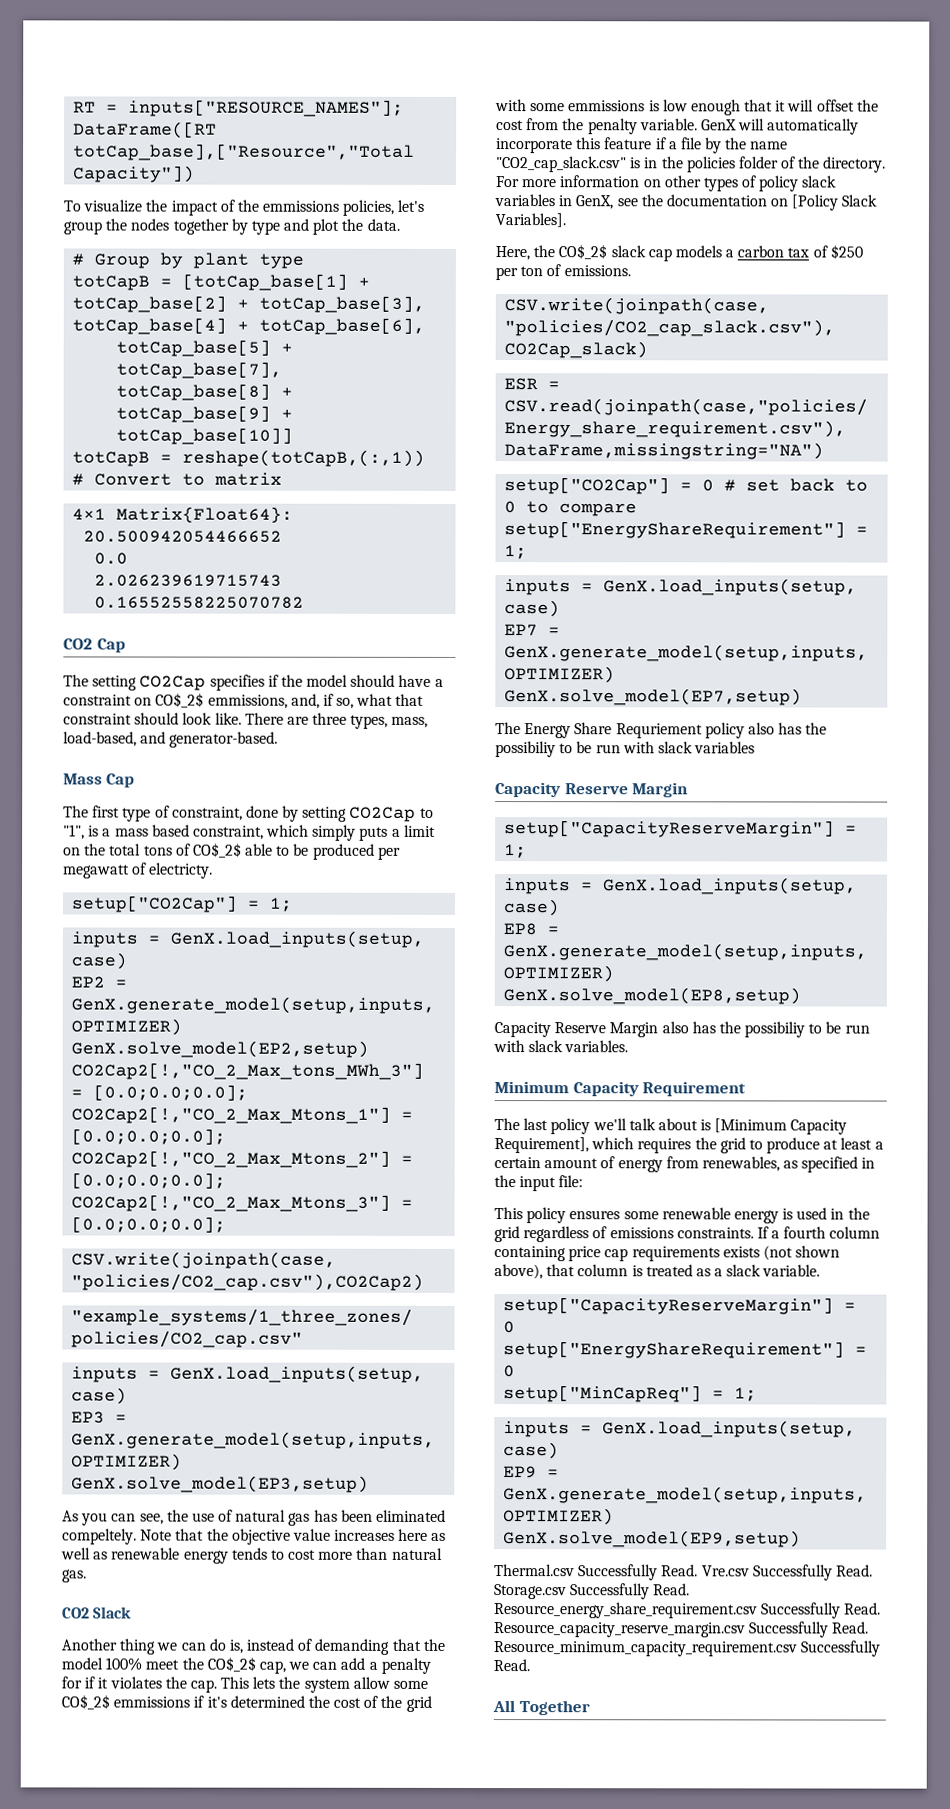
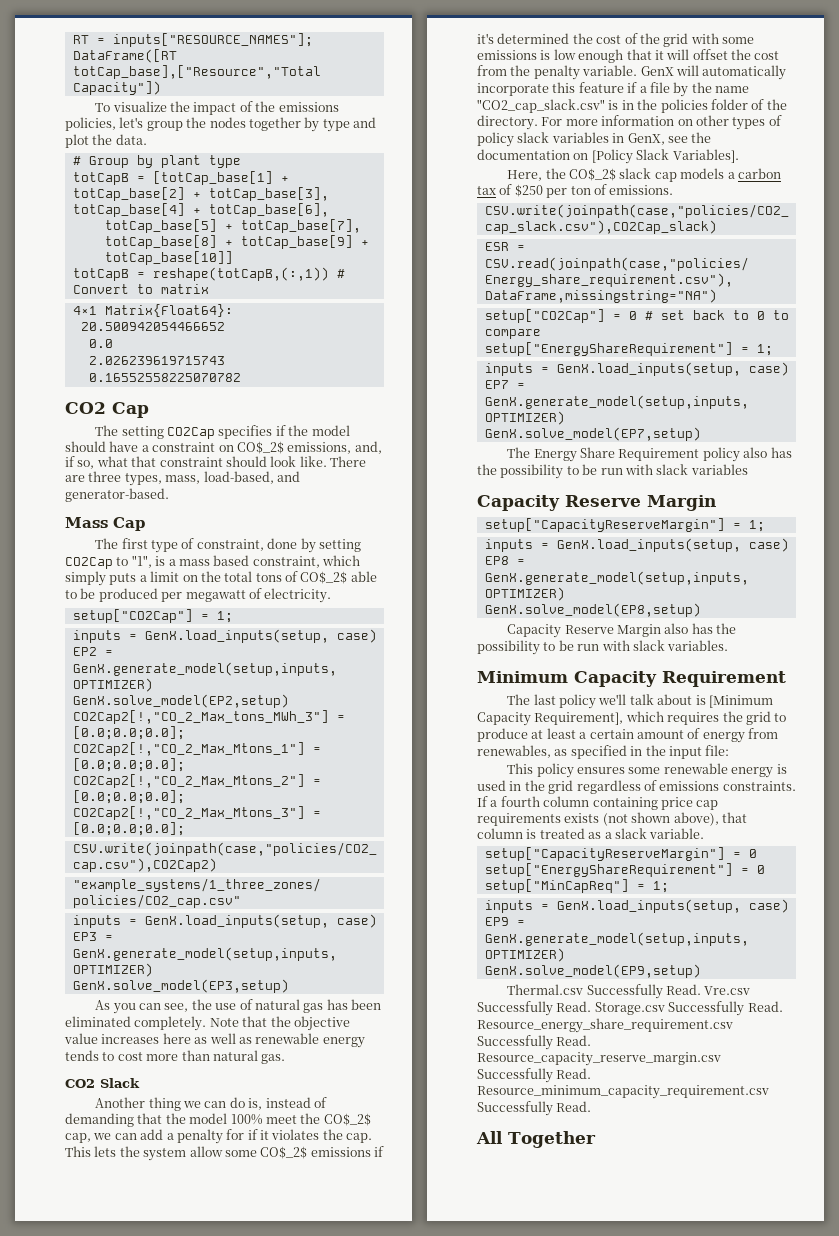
[262,200,340,212] emmissions -> [278,102,339,112] emissions
[207,694,288,709] emmissions, -> [287,442,352,454] emissions,
[149,862,214,879] electricty. -> [264,588,332,603] electricity.
[62,1528,137,1545] compeltely. -> [134,1016,207,1031] completely.
[113,1696,191,1708] emmissions -> [310,1147,371,1157] emissions
[568,100,646,112] emmissions -> [477,50,537,60] emissions
[615,723,703,739] Requriement -> [618,448,700,461] Requirement
[495,741,556,758] possibiliy -> [500,464,564,479] possibility
[744,1021,806,1038] possibiliy -> [477,640,540,655] possibility

